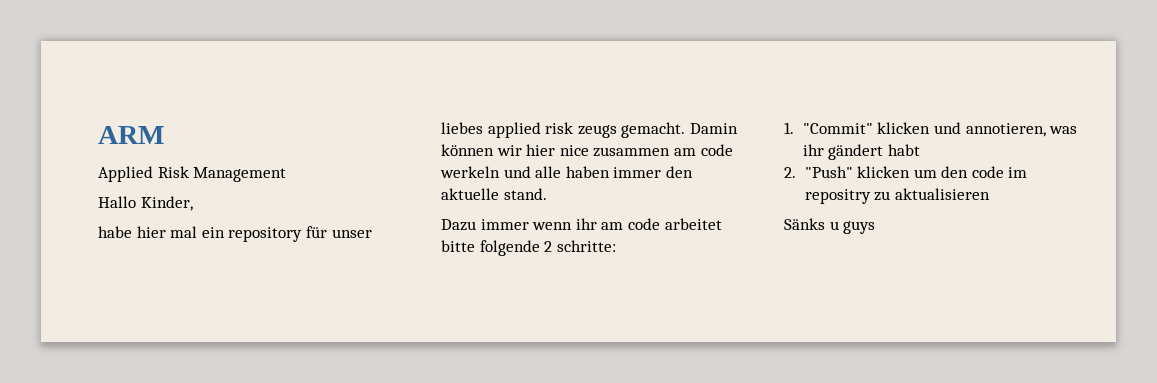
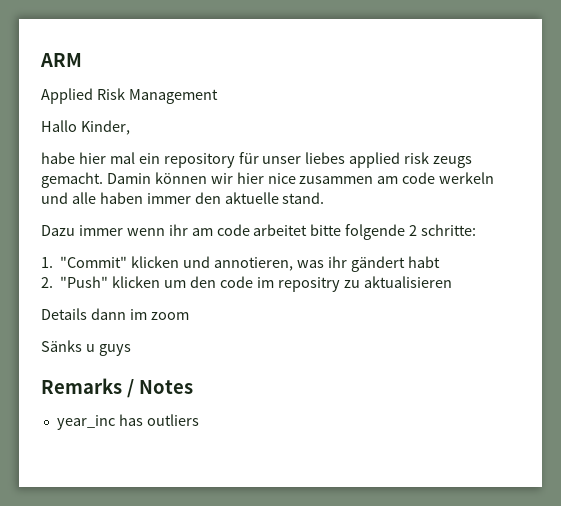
(990, 194) none -> [41,308,189,320] // Details dann im zoom
(876, 227) none -> [41,378,193,398] [56,414,199,430] // Remarks / Notes // year_inc has outliers

